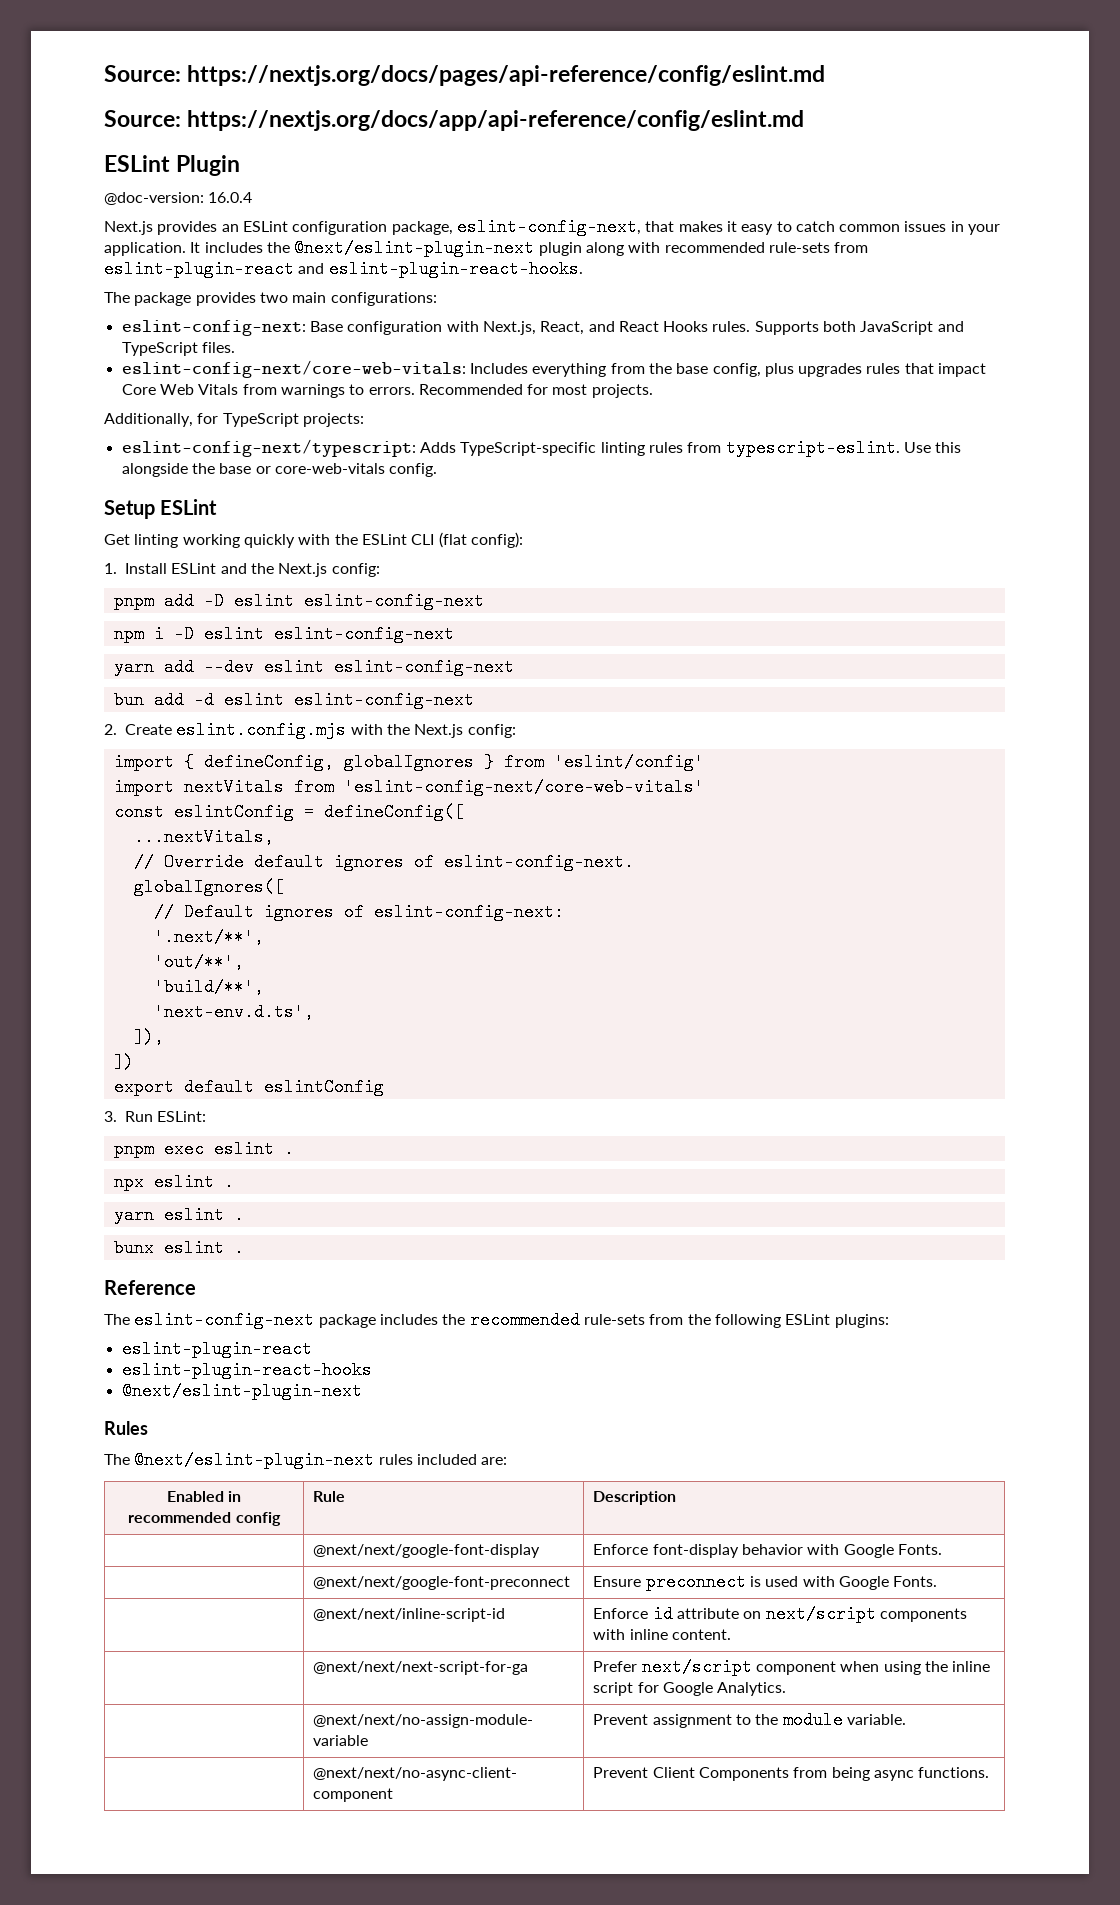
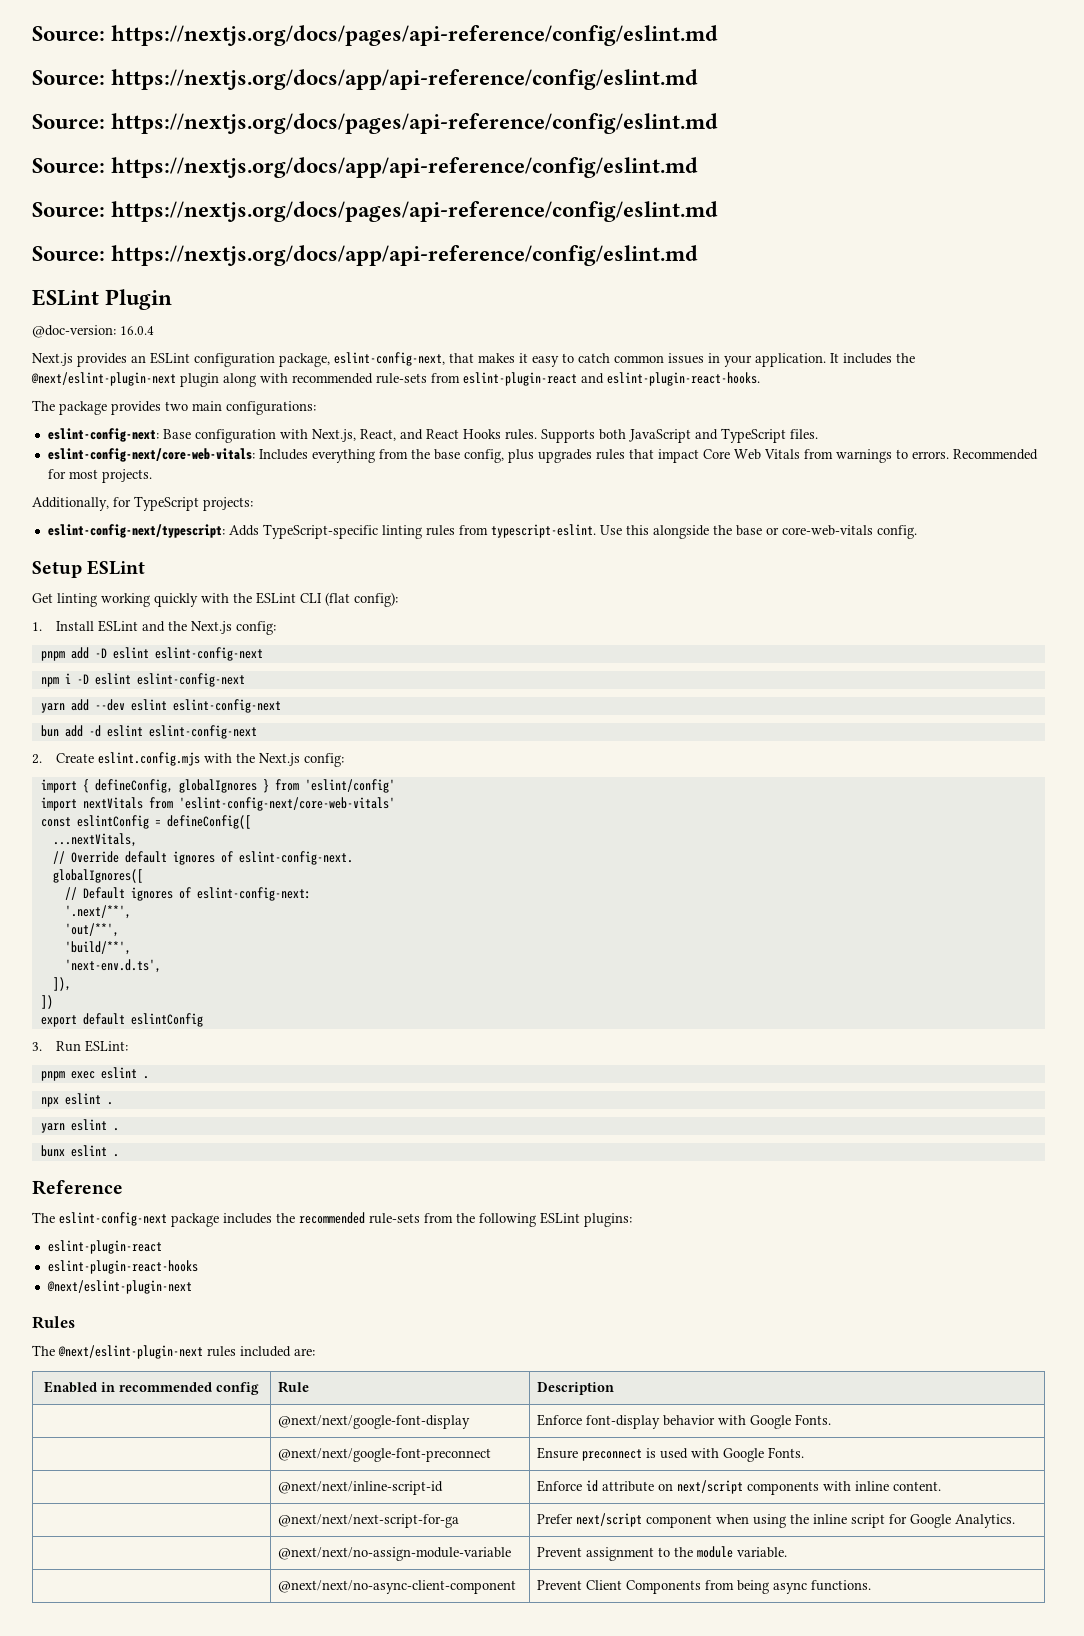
[104,65,826,86] [104,110,805,131] Source: https://nextjs.org/docs/pages/api-reference/config/eslint.md // Source: https://nextjs.org/docs/app/api-reference/config/eslint.md -> [32,25,719,46] [32,69,699,90] [32,113,719,134] [32,157,699,178] [32,201,719,222] [32,245,699,266] Source: https://nextjs.org/docs/pages/api-reference/config/eslint.md // Source: https://nextjs.org/docs/app/api-reference/config/eslint.md // Source: https://nextjs.org/docs/pages/api-reference/config/eslint.md // Source: https://nextjs.org/docs/app/api-reference/config/eslint.md // Source: https://nextjs.org/docs/pages/api-reference/config/eslint.md // Source: https://nextjs.org/docs/app/api-reference/config/eslint.md

